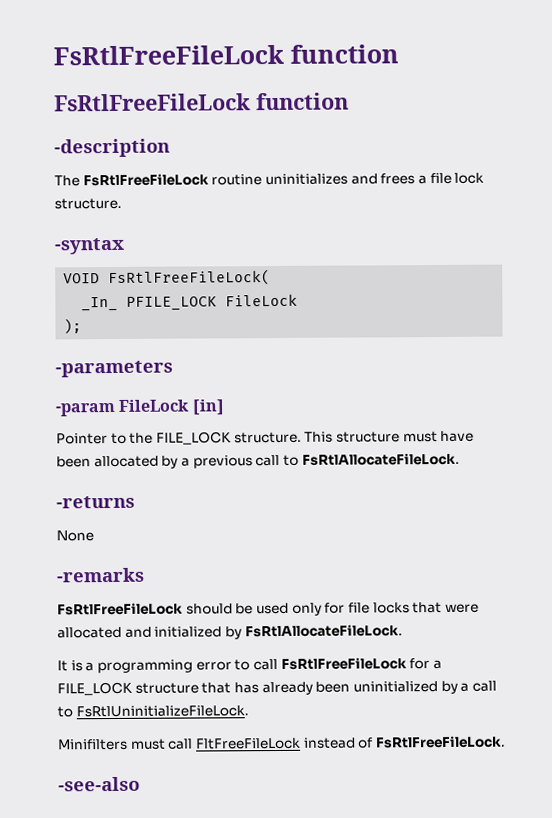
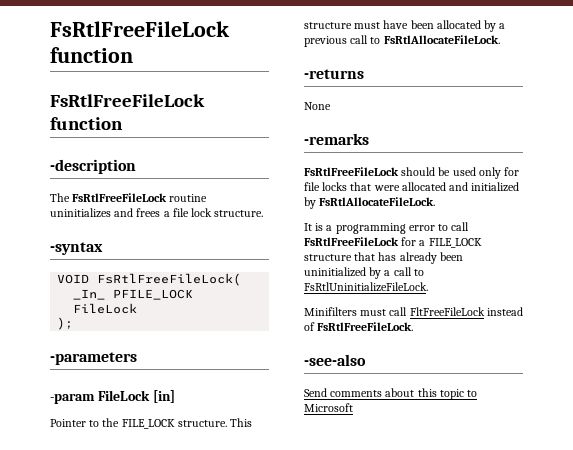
(140, 784) none -> [304,388,478,400] [304,403,353,412] // Send comments about this topic to Microsoft

